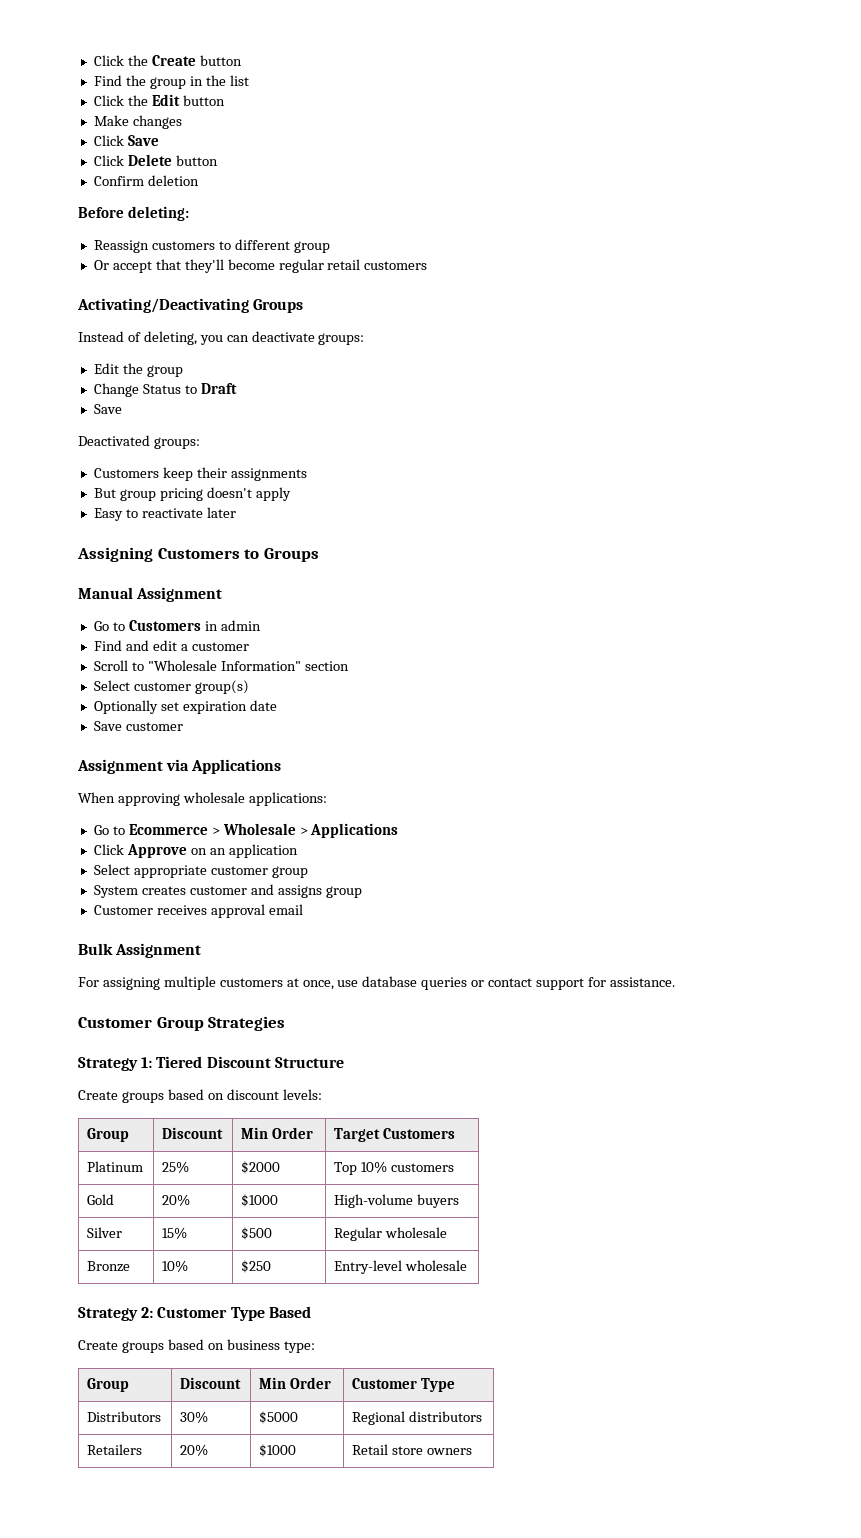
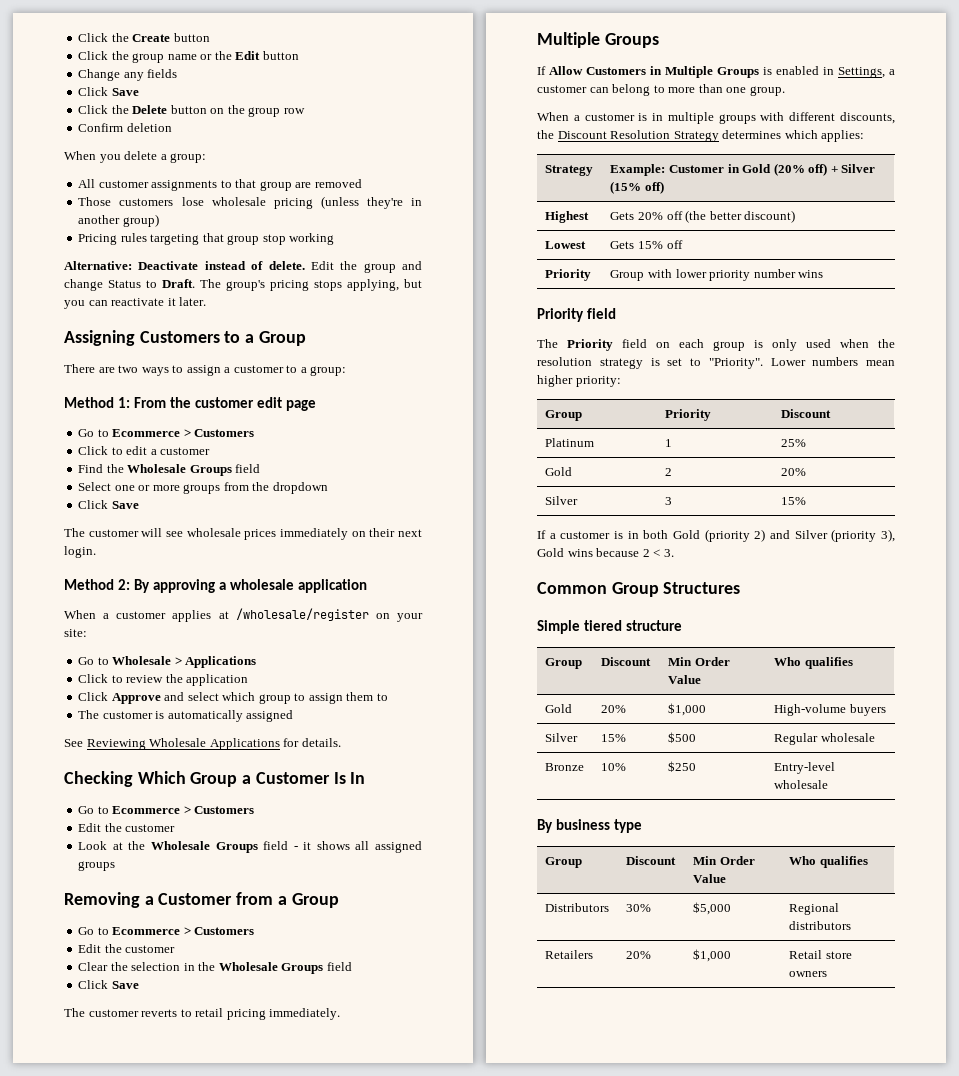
[93,75,249,89] [93,95,124,106] Find the group in the list // Click -> [78,51,213,63] Click the group name or
[93,115,182,129] Make changes -> [78,69,178,81] Change any fields
(124, 160) none -> [111,105,129,114] the
[93,175,199,186] [78,206,189,221] [93,239,330,253] [93,259,428,273] [77,298,304,313] [78,331,365,345] [93,363,183,377] [93,383,237,397] [93,404,122,414] [78,435,200,449] [93,467,307,481] [93,487,291,501] [93,507,236,521] [77,547,319,562] [78,587,223,602] [93,620,261,631] [93,640,249,651] [93,660,349,671] [93,680,249,694] [93,700,277,714] [93,721,183,731] [77,759,282,774] [78,792,327,806] [93,823,399,838] [93,844,298,858] [93,864,308,878] [93,884,362,898] [93,904,303,918] [78,943,202,958] [78,976,675,990] [78,1016,286,1031] [78,1056,344,1071] [78,1089,322,1103] [87,1128,130,1142] [162,1127,224,1139] [241,1127,314,1139] [334,1128,456,1142] [87,1161,144,1172] [162,1161,190,1173] [241,1161,281,1174] [334,1161,455,1175] // Confirm deletion // Before deleting: // Reassign customers to different group // Or accept that they'll become regular retail customers // Activating/Deactivating Groups // Instead of deleting, you can deactivate groups: // Edit the group // Change Status to Draft // Save // Deactivated groups: // Customers keep their assignments // But group pricing doesn't apply // Easy to reactivate later // Assigning Customers to Groups // Manual Assignment // Go to Customers in admin // Find and edit a customer // Scroll to "Wholesale Information" section // Select customer group(s) // Optionally set expiration date // Save customer // Assignment via Applications // When approving wholesale applications: // Go to Ecommerce > Wholesale > Applications // Click Approve on an application // Select appropriate customer group // System creates customer and assigns group // Customer receives approval email // Bulk Assignment // For assigning multiple customers at once, use database queries or contact support for assistance. // Customer Group Strategies // Strategy 1: Tiered Discount Structure // Create groups based on discount levels: // Group | Discount | Min Order | Target Customers // Platinum | 25% | $2000 | Top 10% customers -> [210,105,305,117] [78,123,172,132] [64,151,207,163] [78,179,362,191] [78,196,423,209] [78,214,159,227] [78,233,335,245] [64,261,422,273] [64,279,422,291] [64,297,207,309] [64,330,306,346] [64,364,347,376] [64,397,317,411] [78,429,255,437] [78,446,211,455] [78,464,261,476] [78,482,328,494] [78,500,139,509] [64,528,422,540] [64,546,96,558] [64,579,368,593] [64,608,424,622] [64,629,87,637] [78,656,257,668] [78,674,249,686] [78,692,388,704] [78,710,294,722] [64,738,341,750] [64,771,366,787] [78,806,255,814] [78,823,176,832] [78,841,422,853] [78,861,116,871] [64,892,339,908] [78,927,255,935] [78,944,176,953] [78,962,352,974] [78,980,139,989] [64,1008,341,1020] [537,32,659,48] [537,66,895,78] [537,84,785,96] [537,112,895,124] [537,130,865,142] [545,165,594,176] [610,163,876,176] [610,181,664,194] [545,211,590,223] [610,210,796,223] [545,241,587,249] [610,240,683,249] [545,269,592,281] [610,269,824,281] [537,308,617,322] [537,339,895,351] [537,357,895,369] [537,375,621,387] [545,410,583,421] [665,409,712,421] [781,409,832,418] [545,438,595,447] [665,439,673,447] [781,439,807,447] [545,467,573,476] [665,468,673,476] [781,468,807,476] [545,496,579,505] [665,497,673,505] [781,497,807,505] [537,529,895,542] [537,548,674,557] [537,582,741,597] [537,620,683,634] [545,658,583,669] [601,657,652,666] [668,657,730,666] [668,675,702,684] [774,657,853,669] on the group row // Confirm deletion // When you delete a group: // All customer assignments to that group are removed // Those customers lose wholesale pricing (unless they're in another group) // Pricing rules targeting that group stop working // Alternative: Deactivate instead of delete. Edit the group and change Status to Draft. The group's pricing stops applying, but you can reactivate it later. // Assigning Customers to a Group // There are two ways to assign a customer to a group: // Method 1: From the customer edit page // Go to Ecommerce > Customers // Click to edit a customer // Find the Wholesale Groups field // Select one or more groups from the dropdown // Click Save // The customer will see wholesale prices immediately on their next login. // Method 2: By approving a wholesale application // When a customer applies at /wholesale/register on your site: // Go to Wholesale > Applications // Click to review the application // Click Approve and select which group to assign them to // The customer is automatically assigned // See Reviewing Wholesale Applications for details. // Checking Which Group a Customer Is In // Go to Ecommerce > Customers // Edit the customer // Look at the Wholesale Groups field - it shows all assigned groups // Removing a Customer from a Group // Go to Ecommerce > Customers // Edit the customer // Clear the selection in the Wholesale Groups field // Click Save // The customer reverts to retail pricing immediately. // Multiple Groups // If Allow Customers in Multiple Groups is enabled in Settings, a customer can belong to more than one group. // When a customer is in multiple groups with different discounts, the Discount Resolution Strategy determines which applies: // Strategy | Example: Customer in Gold (20% off) + Silver (15% off) // Highest | Gets 20% off (the better discount) // Lowest | Gets 15% off // Priority | Group with lower priority number wins // Priority field // The Priority field on each group is only used when the resolution strategy is set to "Priority". Lower numbers mean higher priority: // Group | Priority | Discount // Platinum | 1 | 25% // Gold | 2 | 20% // Silver | 3 | 15% // If a customer is in both Gold (priority 2) and Silver (priority 3), Gold wins because 2 < 3. // Common Group Structures // Simple tiered structure // Group | Discount | Min Order Value | Who qualifies
[241,1194,279,1207] $1000 -> [668,703,707,716] $1,000
[78,1306,311,1321] [78,1339,315,1353] [87,1378,130,1392] [180,1377,242,1389] [259,1377,332,1389] [352,1378,456,1392] Strategy 2: Customer Type Based // Create groups based on business type: // Group | Discount | Min Order | Customer Type -> [537,819,643,833] [545,857,583,868] [626,856,677,865] [693,856,755,865] [693,874,727,883] [789,856,868,868] By business type // Group | Discount | Min Order Value | Who qualifies
[259,1411,299,1424] $5000 -> [693,902,732,915] $5,000
[259,1444,297,1457] $1000 -> [693,949,732,962] $1,000

